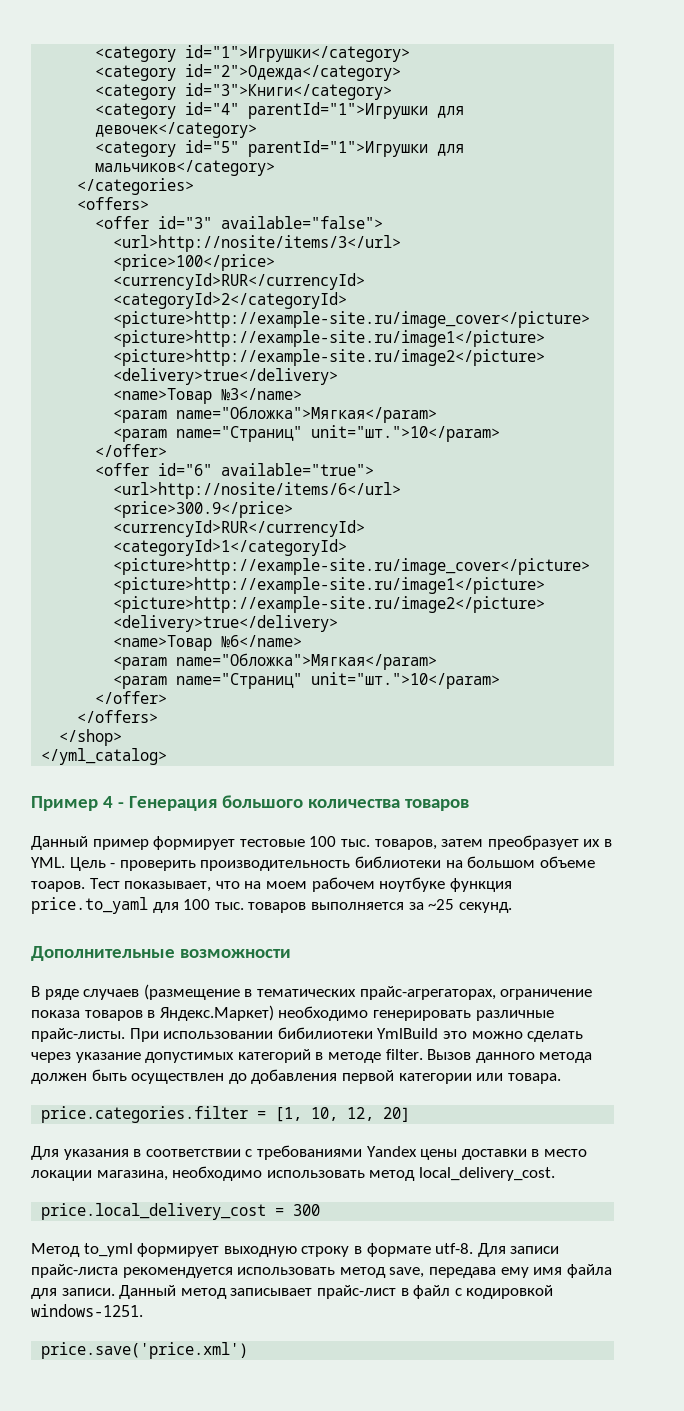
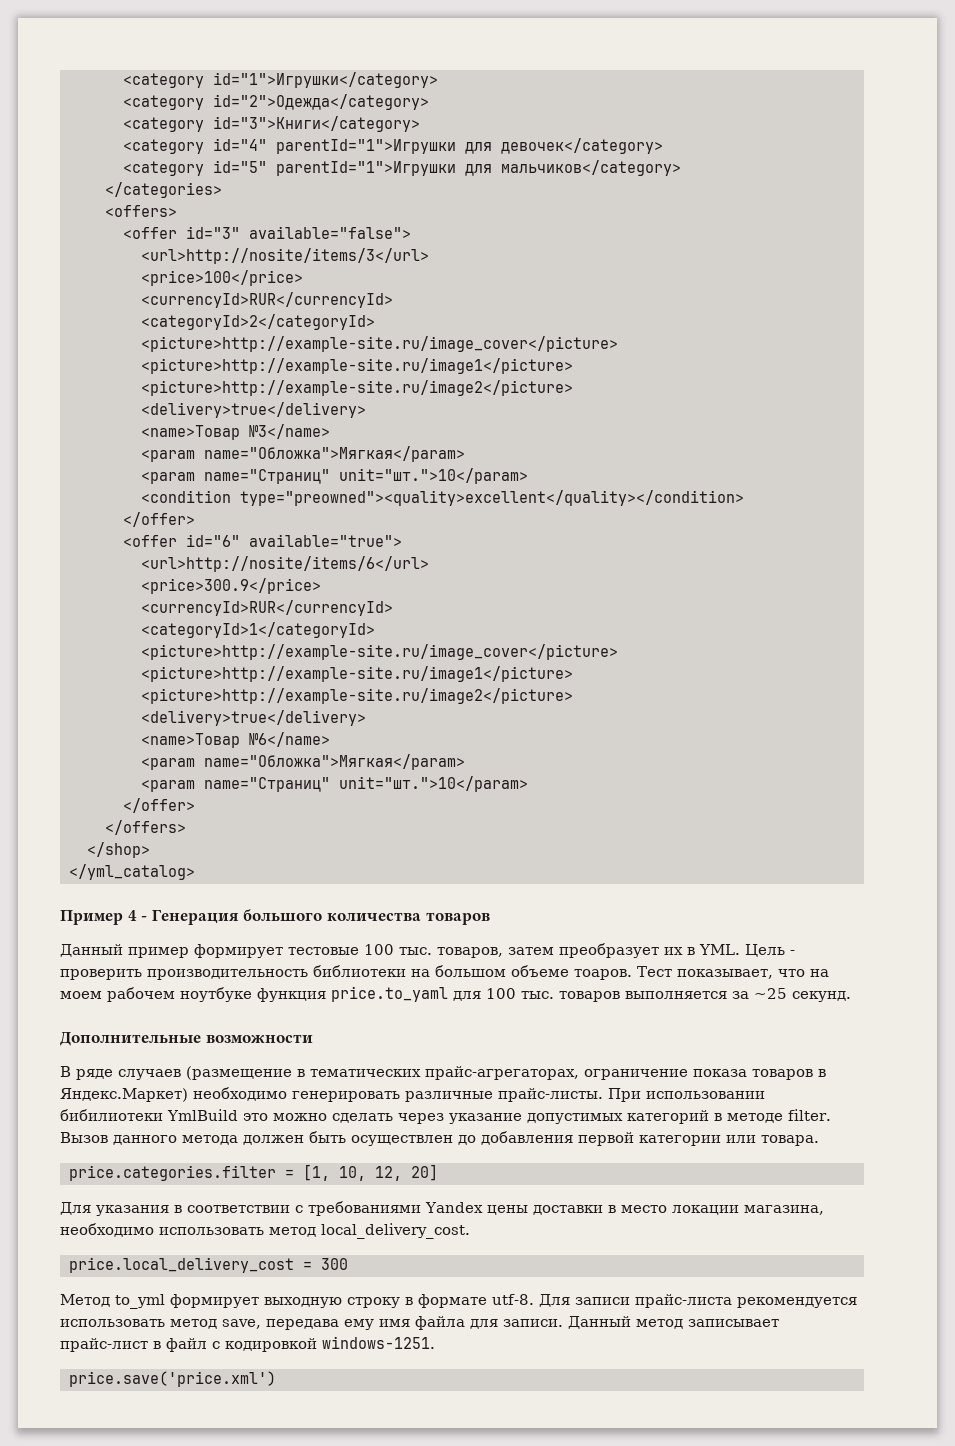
(501, 433) none -> [140,490,744,506] // <condition type="preowned"><quality>excellent</quality></condition>

